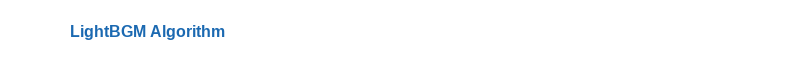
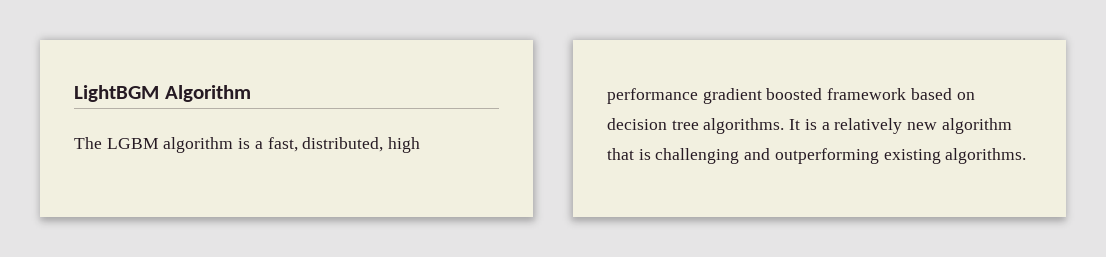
(226, 32) none -> [74,137,421,153] [607,88,975,104] [607,118,1012,134] [607,148,1027,164] // The LGBM algorithm is a fast, distributed, high performance gradient boosted framework based on decision tree algorithms. It is a relatively new algorithm that is challenging and outperforming existing algorithms.

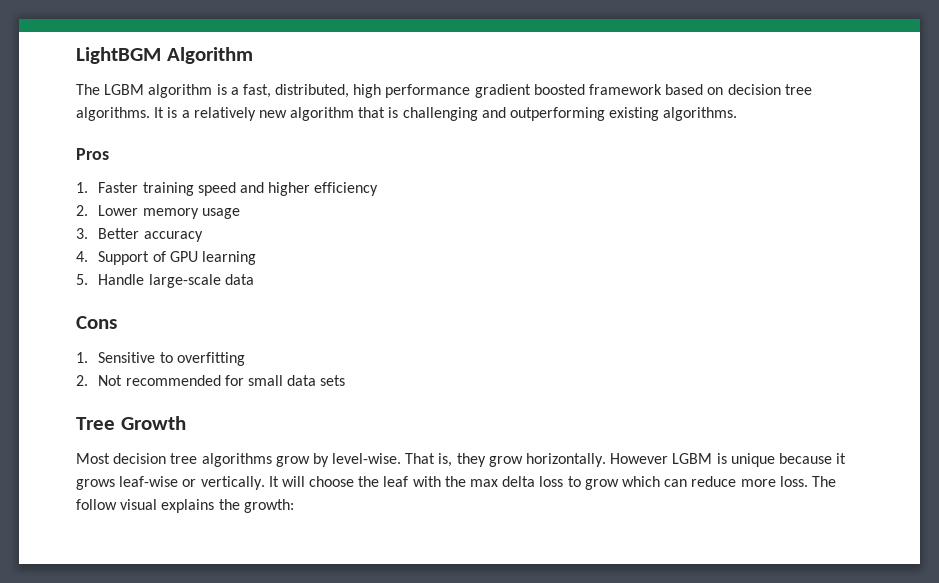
(1027, 156) none -> [76,148,109,160] [76,182,379,196] [76,205,240,219] [76,228,203,242] [76,251,256,265] [76,274,254,288] [76,316,117,329] [76,352,245,366] [76,375,346,386] [76,416,186,430] [76,453,847,467] [76,476,836,490] [76,499,294,513] // Pros // 1. Faster training speed and higher efficiency // 2. Lower memory usage // 3. Better accuracy // 4. Support of GPU learning // 5. Handle large-scale data // Cons // 1. Sensitive to overfitting // 2. Not recommended for small data sets // Tree Growth // Most decision tree algorithms grow by level-wise. That is, they grow horizontally. However LGBM is unique because it grows leaf-wise or vertically. It will choose the leaf with the max delta loss to grow which can reduce more loss. The follow visual explains the growth:

